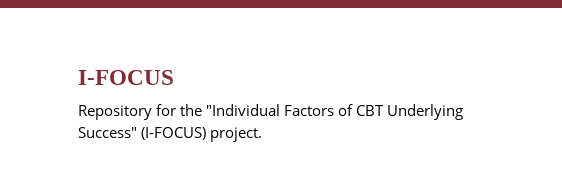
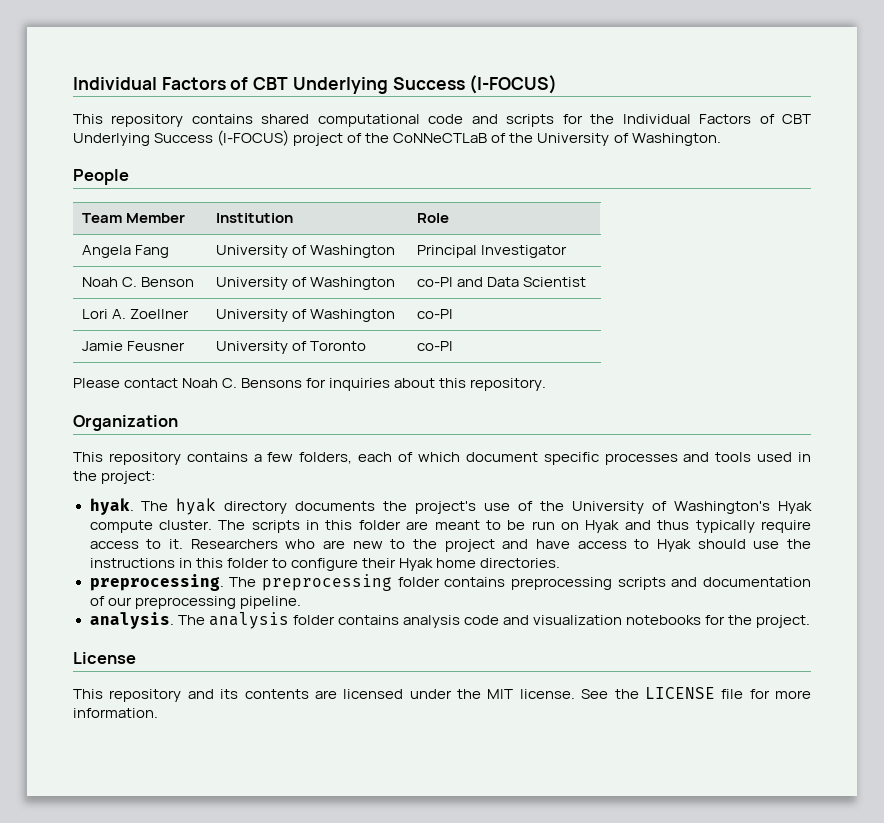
[78,70,174,85] [78,104,464,120] [78,127,263,142] I-FOCUS // Repository for the "Individual Factors of CBT Underlying Success" (I-FOCUS) project. -> [73,75,558,94] [73,114,811,127] [73,130,721,146] [73,169,129,185] [82,213,186,223] [216,213,294,223] [417,213,450,223] [82,245,170,258] [216,245,396,258] [417,245,568,258] [82,277,195,287] [216,277,396,290] [417,277,587,287] [82,309,190,319] [216,309,396,322] [417,309,454,319] [82,341,186,351] [216,341,367,354] [417,341,454,351] [73,378,547,391] [73,415,178,431] [73,452,812,465] [73,471,156,484] [89,498,812,515] [89,520,811,533] [89,539,811,552] [89,558,560,571] [89,574,811,591] [89,596,301,609] [89,612,811,629] [73,652,136,664] [73,687,811,702] [73,708,158,718] Individual Factors of CBT Underlying Success (I-FOCUS) // This repository contains shared computational code and scripts for the Individual Factors of CBT Underlying Success (I-FOCUS) project of the CoNNeCTLaB of the University of Washington. // People // Team Member | Institution | Role // Angela Fang | University of Washington | Principal Investigator // Noah C. Benson | University of Washington | co-PI and Data Scientist // Lori A. Zoellner | University of Washington | co-PI // Jamie Feusner | University of Toronto | co-PI // Please contact Noah C. Bensons for inquiries about this repository. // Organization // This repository contains a few folders, each of which document specific processes and tools used in the project: // hyak. The hyak directory documents the project's use of the University of Washington's Hyak compute cluster. The scripts in this folder are meant to be run on Hyak and thus typically require access to it. Researchers who are new to the project and have access to Hyak should use the instructions in this folder to configure their Hyak home directories. // preprocessing. The preprocessing folder contains preprocessing scripts and documentation of our preprocessing pipeline. // analysis. The analysis folder contains analysis code and visualization notebooks for the project. // License // This repository and its contents are licensed under the MIT license. See the LICENSE file for more information.

